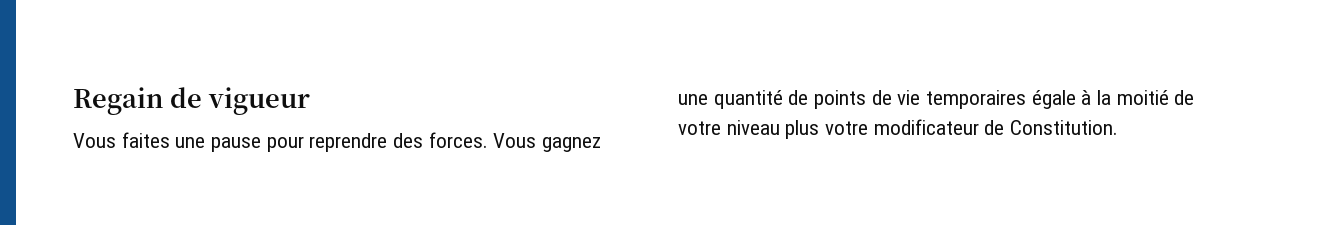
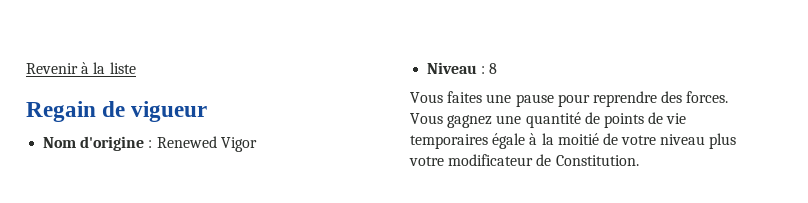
(73, 101) none -> [26,62,136,74] Revenir à la liste //
(310, 101) none -> [43,136,257,152] [427,62,498,74] // Nom d'origine : Renewed Vigor // Niveau : 8

